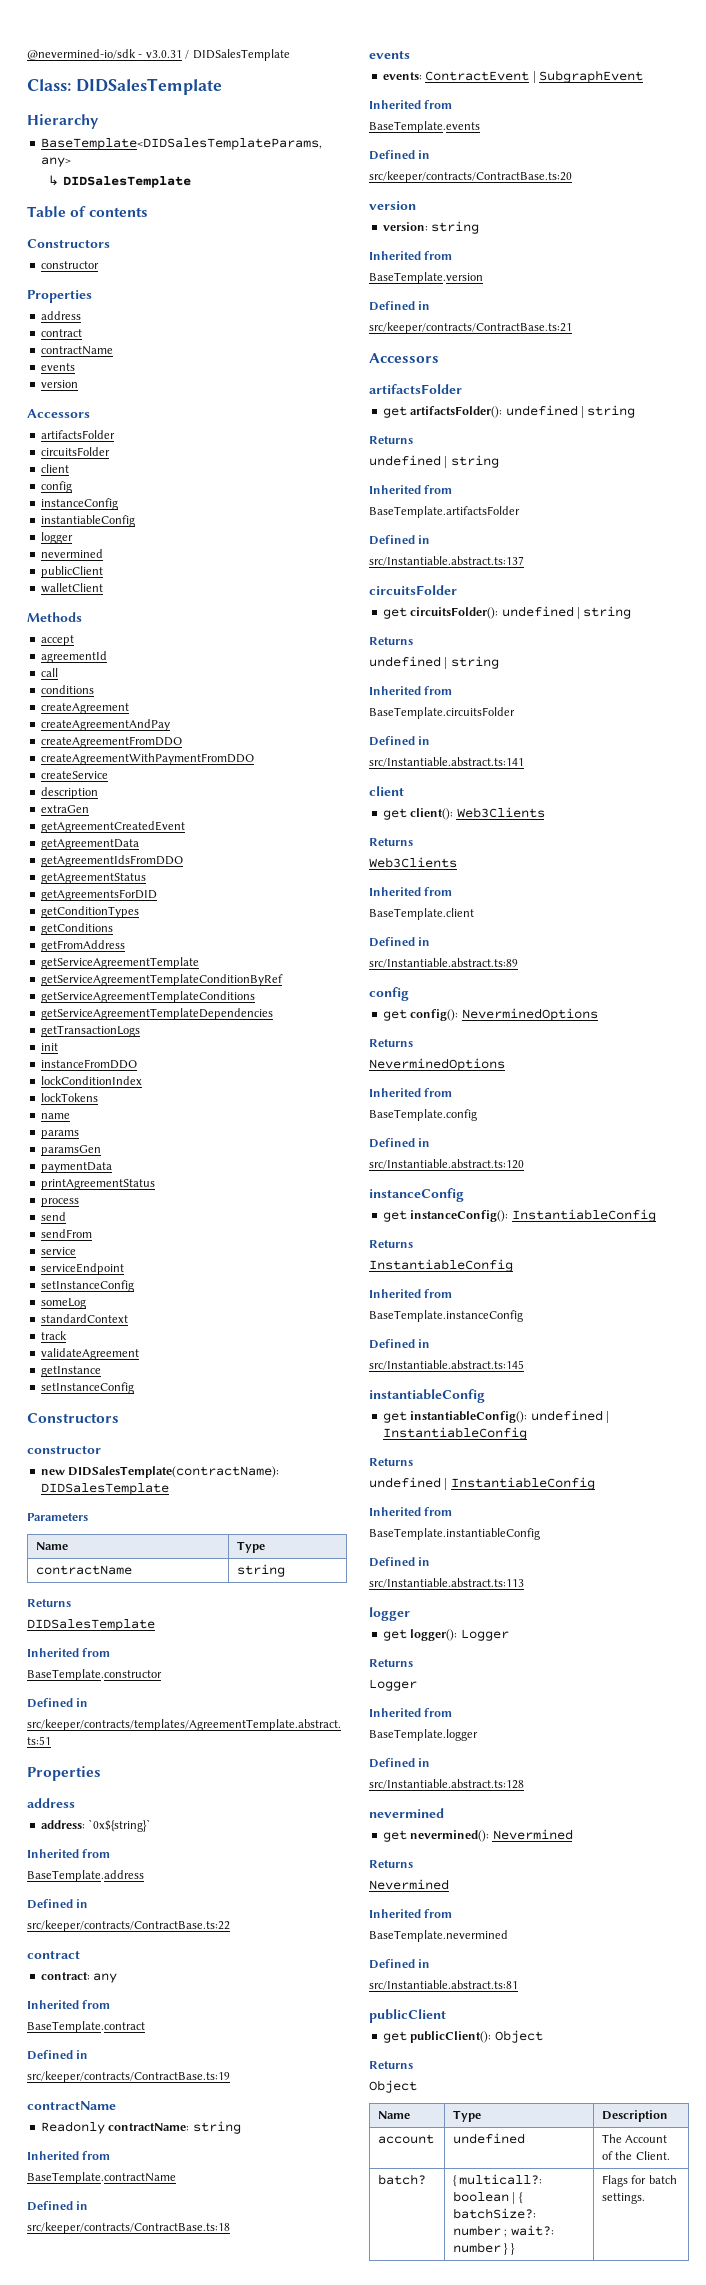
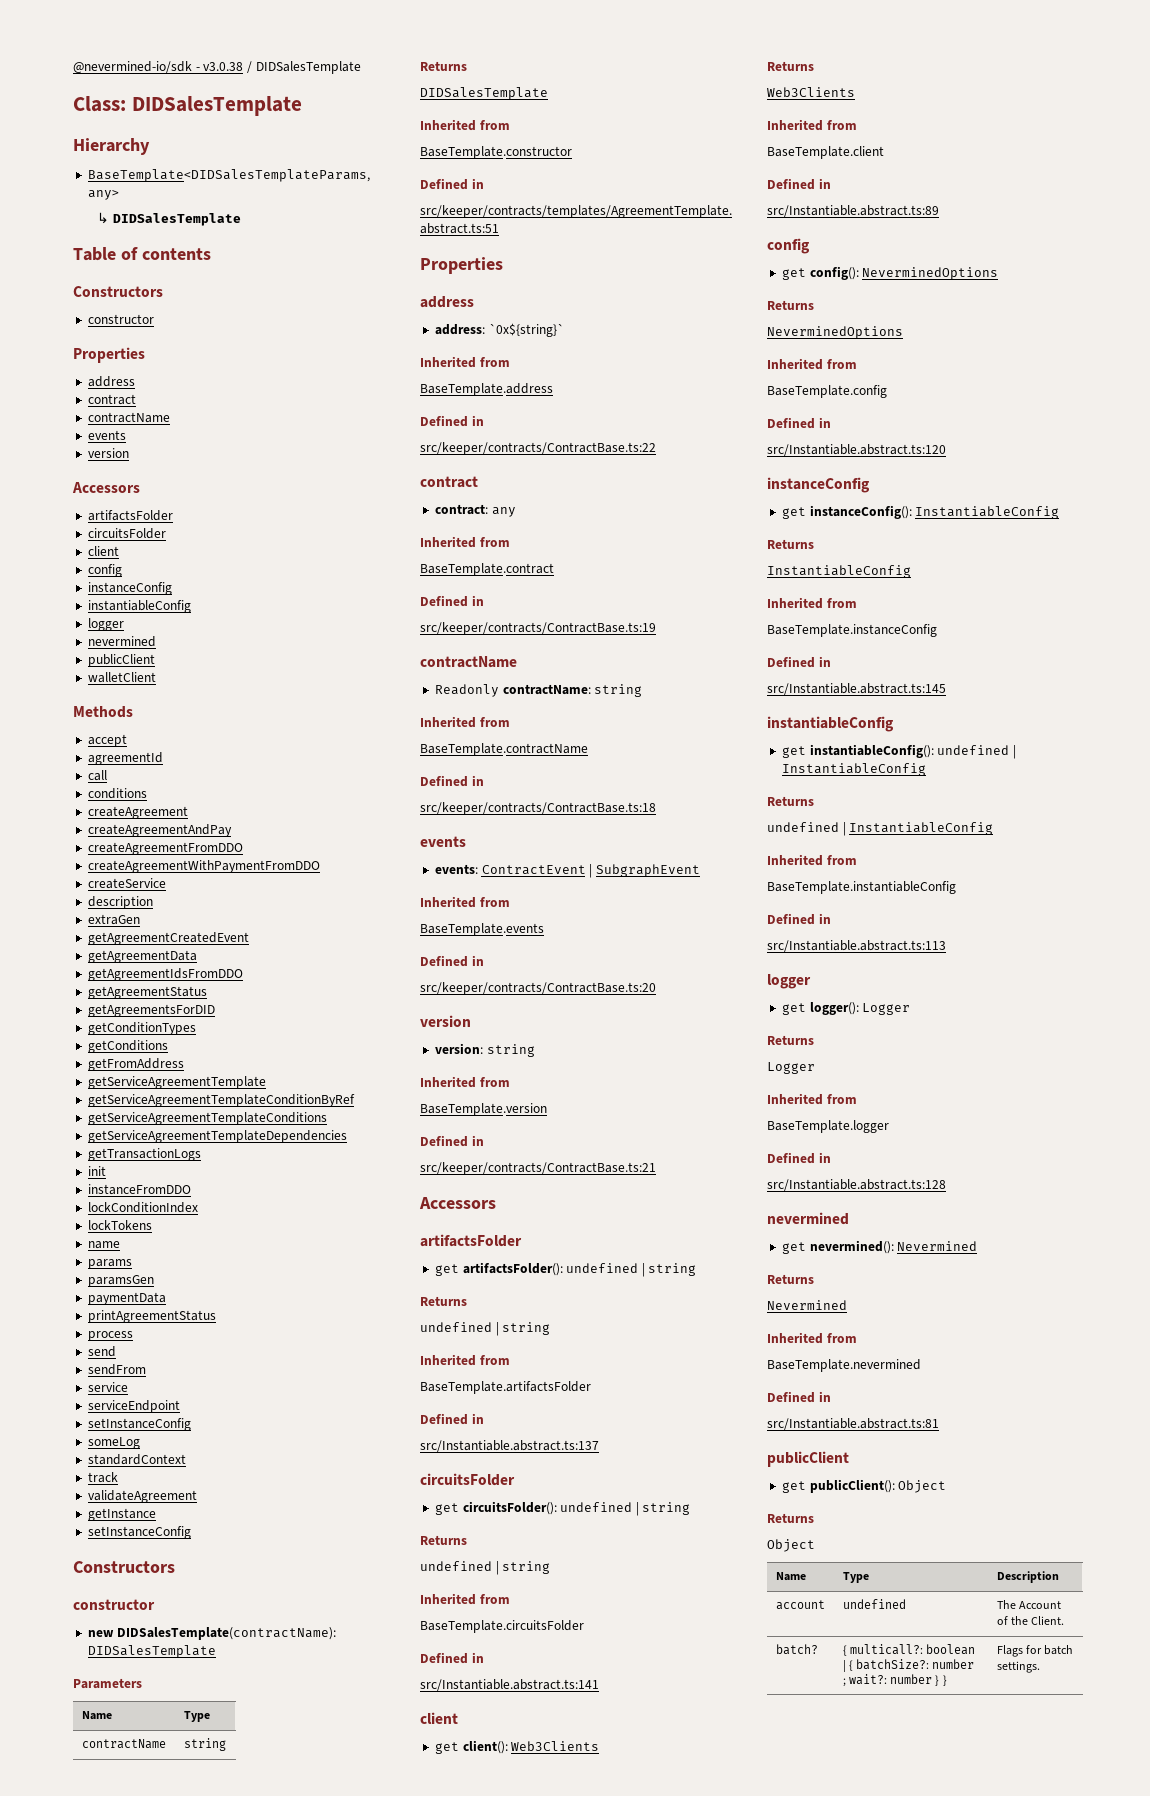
[145,50,182,58] v3.0.31 -> [203,62,244,71] v3.0.38

